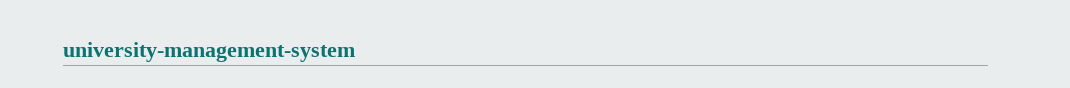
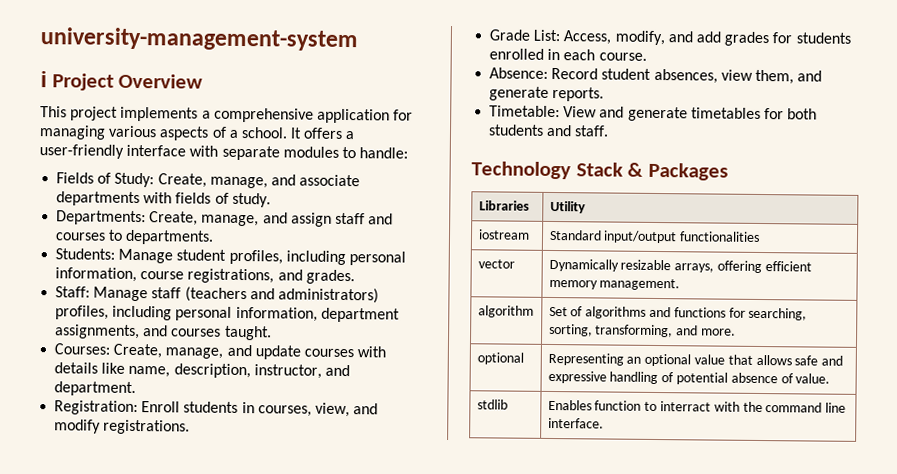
(355, 52) none -> [40,71,204,91] [40,106,414,124] [39,125,356,141] [39,144,409,161] [56,172,361,189] [56,191,271,208] [56,210,394,227] [55,229,215,245] [55,248,406,266] [55,267,355,285] [55,286,379,304] [55,305,400,323] [55,324,272,341] [54,343,387,360] [54,362,350,379] [54,381,137,397] [54,400,379,418] [54,419,191,435] [489,29,851,47] [489,48,647,61] [489,67,823,85] [489,86,605,102] [489,105,818,122] [488,124,610,137] [471,161,729,181] [478,200,530,211] [549,200,586,214] [477,229,530,240] [548,229,761,244] [477,259,515,269] [548,258,812,274] [548,278,681,291] [477,305,534,318] [548,306,808,321] [548,323,737,338] [476,352,524,365] [547,352,844,367] [547,370,831,385] [476,399,508,410] [547,399,847,413] [547,417,604,429] // ℹ Project Overview // This project implements a comprehensive application for managing various aspects of a school. It offers a user-friendly interface with separate modules to handle: // Fields of Study: Create, manage, and associate departments with fields of study. // Departments: Create, manage, and assign staff and courses to departments. // Students: Manage student profiles, including personal information, course registrations, and grades. // Staff: Manage staff (teachers and administrators) profiles, including personal information, department assignments, and courses taught. // Courses: Create, manage, and update courses with details like name, description, instructor, and department. // Registration: Enroll students in courses, view, and modify registrations. // Grade List: Access, modify, and add grades for students enrolled in each course. // Absence: Record student absences, view them, and generate reports. // Timetable: View and generate timetables for both students and staff. // Technology Stack & Packages // Libraries | Utility // iostream | Standard input/output functionalities // vector | Dynamically resizable arrays, offering efficient memory management. // algorithm | Set of algorithms and functions for searching, sorting, transforming, and more. // optional | Representing an optional value that allows safe and expressive handling of potential absence of value. // stdlib | Enables function to interract with the command line interface.

